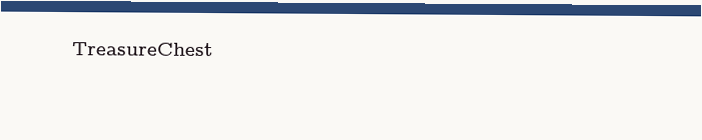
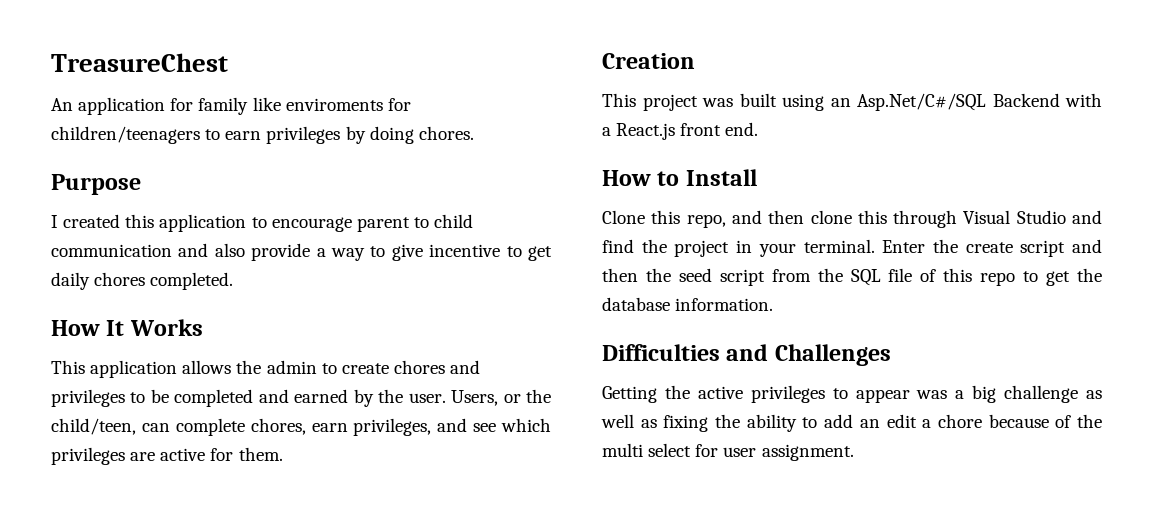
(214, 49) none -> [51,97,411,115] [51,126,474,144] [51,174,141,195] [51,214,474,232] [51,243,552,261] [51,272,234,290] [51,319,203,336] [51,360,481,378] [51,389,551,407] [51,418,551,436] [51,447,283,465] [602,53,695,69] [602,93,1102,111] [602,122,759,140] [602,169,757,186] [602,210,1102,228] [602,239,1102,257] [602,268,1102,286] [602,297,774,311] [602,344,891,366] [602,385,1102,403] [601,414,1102,432] [602,443,854,461] // An application for family like enviroments for children/teenagers to earn privileges by doing chores. // Purpose // I created this application to encourage parent to child communication and also provide a way to give incentive to get daily chores completed. // How It Works // This application allows the admin to create chores and privileges to be completed and earned by the user. Users, or the child/teen, can complete chores, earn privileges, and see which privileges are active for them. // Creation // This project was built using an Asp.Net/C#/SQL Backend with a React.js front end. // How to Install // Clone this repo, and then clone this through Visual Studio and find the project in your terminal. Enter the create script and then the seed script from the SQL file of this repo to get the database information. // Difficulties and Challenges // Getting the active privileges to appear was a big challenge as well as fixing the ability to add an edit a chore because of the multi select for user assignment.

